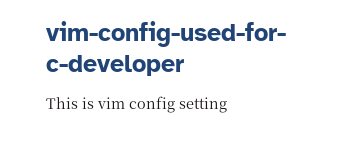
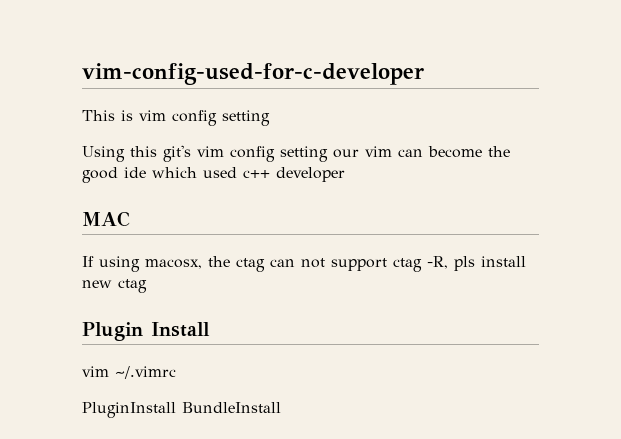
(227, 105) none -> [82,145,510,162] [82,167,345,183] [82,211,130,227] [82,256,526,272] [82,279,147,293] [82,322,210,341] [82,366,176,379] [82,402,281,418] // Using this git's vim config setting our vim can become the good ide which used c++ developer // MAC // If using macosx, the ctag can not support ctag -R, pls install new ctag // Plugin Install // vim ~/.vimrc // PluginInstall BundleInstall

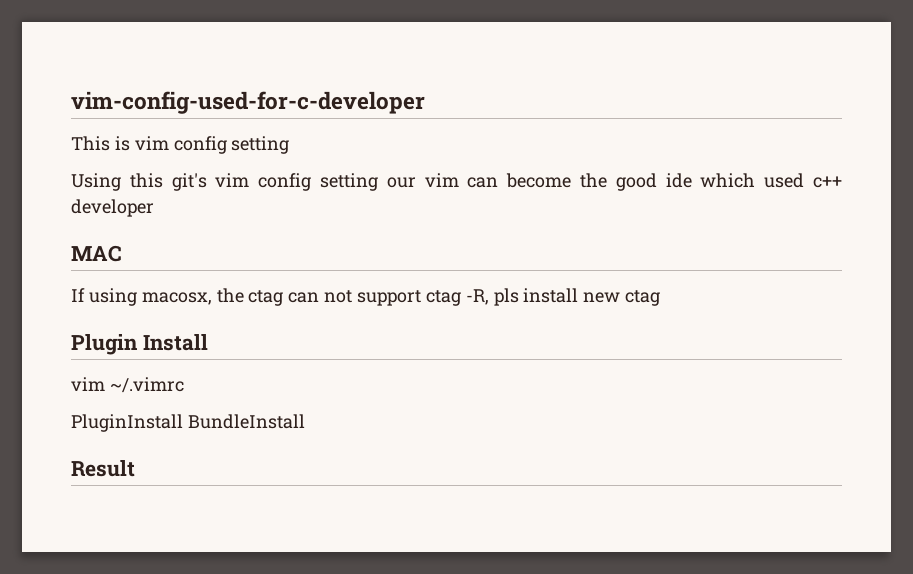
(281, 407) none -> [71,460,135,477] // Result

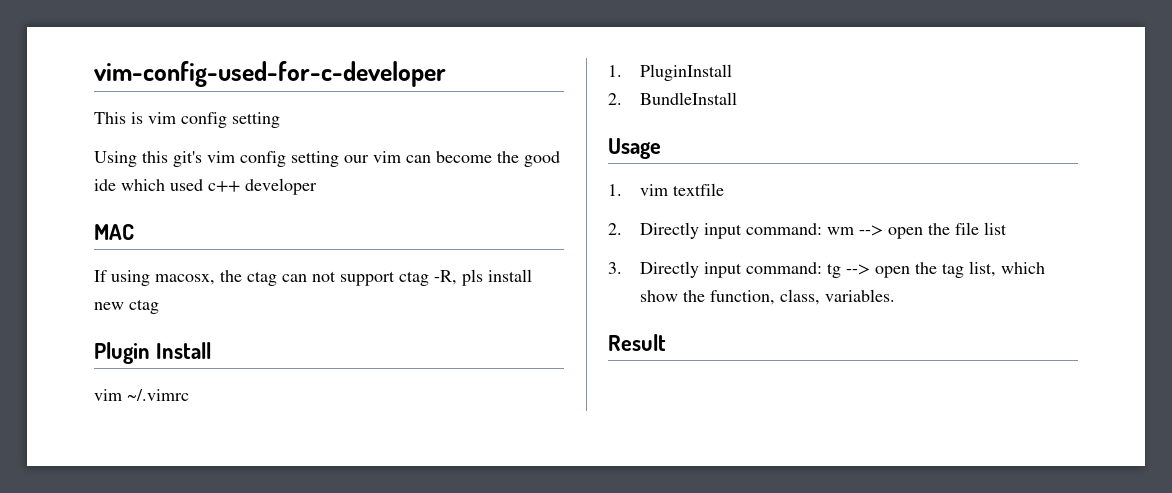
(184, 385) none -> [608,65,622,77] 1.
(183, 423) none -> [608,93,622,105] // 2.
(305, 421) none -> [608,138,661,159] [608,183,725,196] [608,222,1008,239] [608,261,1046,278] [640,289,896,305] // Usage // 1. vim textfile // 2. Directly input command: wm --> open the file list // 3. Directly input command: tg --> open the tag list, which show the function, class, variables.

